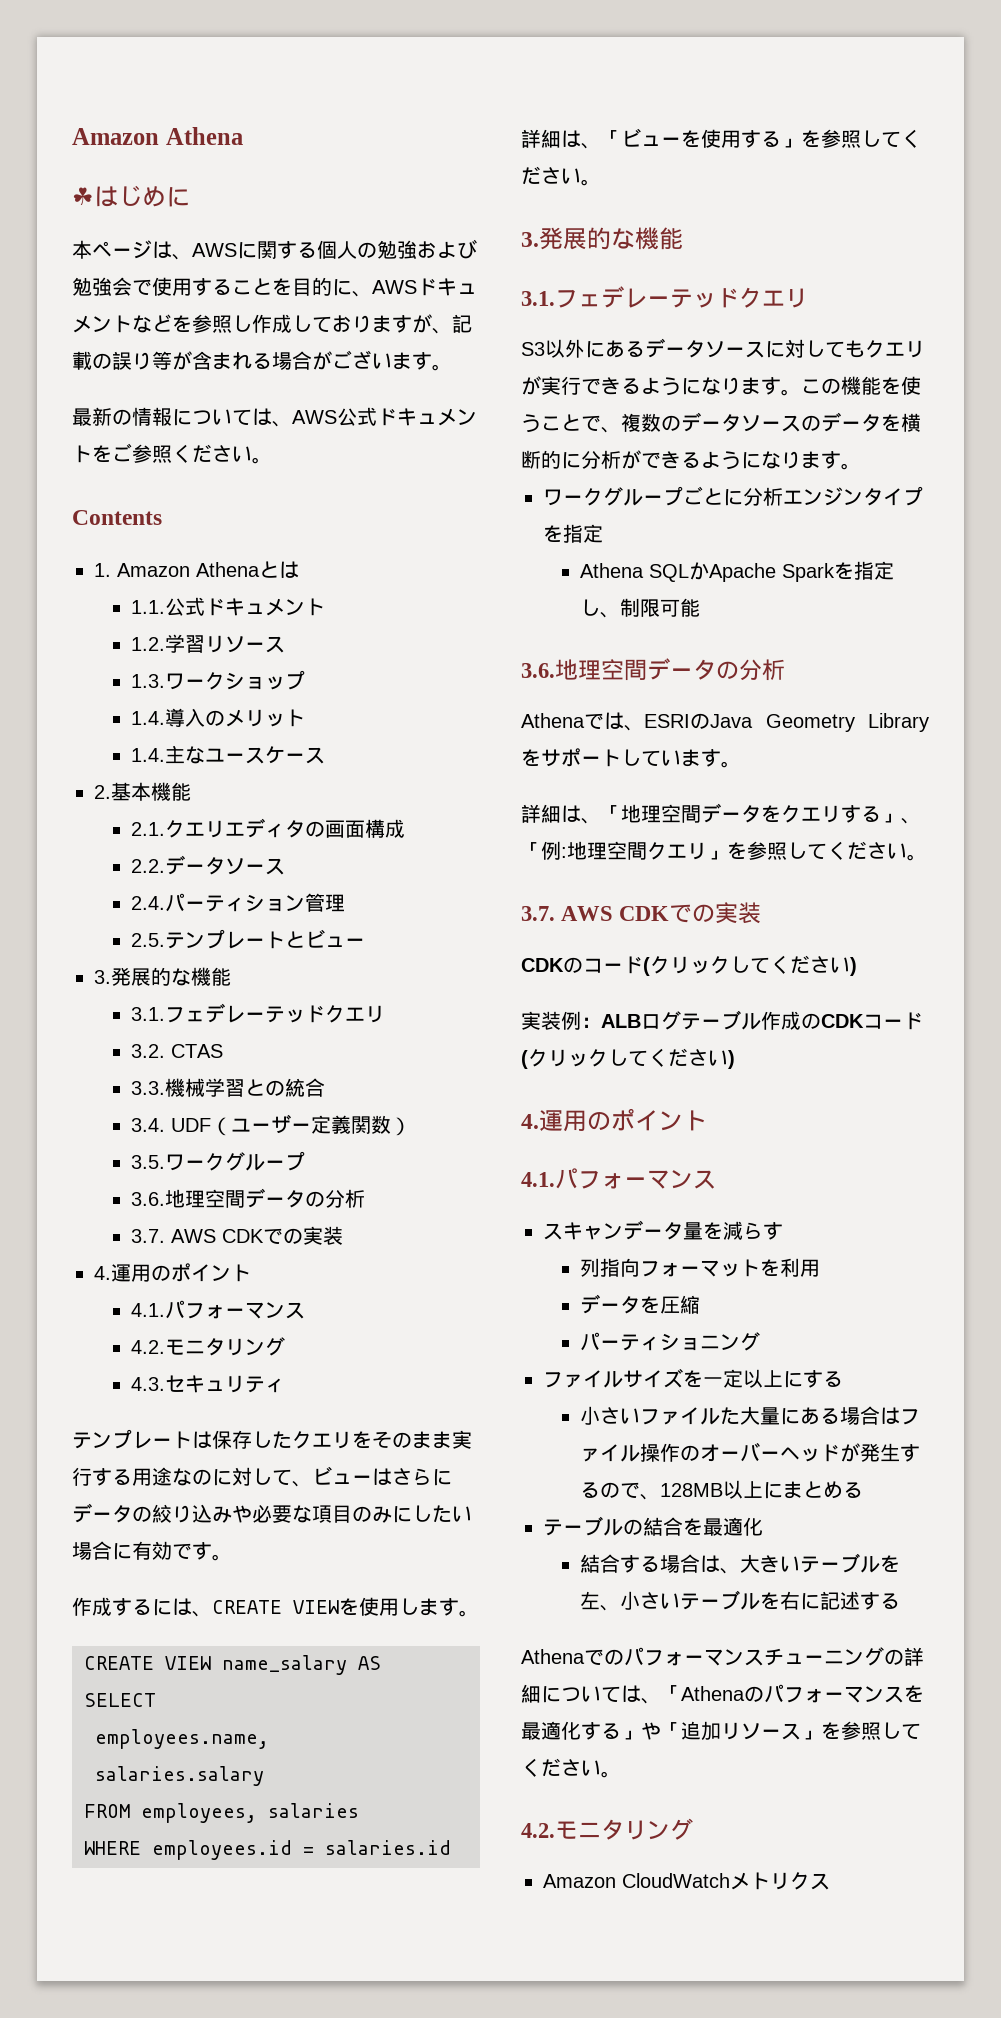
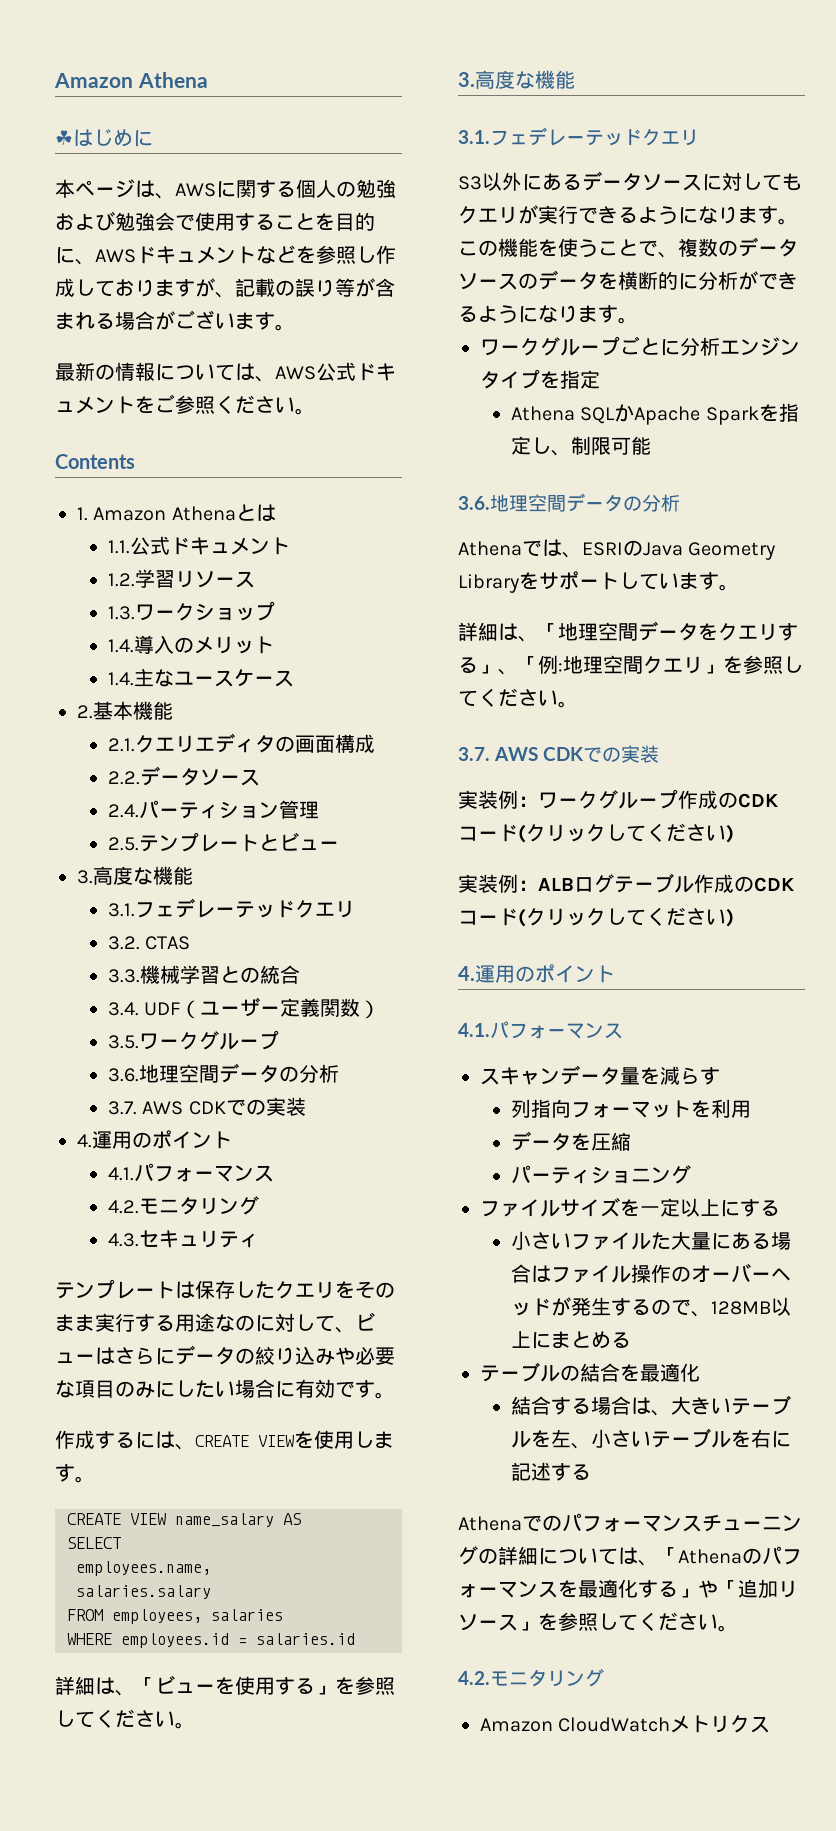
[111,967,171,986] 発展的 -> [93,866,133,885] 高度
[539,227,611,250] 発展的 -> [475,70,515,89] 高度
[521,957,583,973] CDKの -> [458,789,778,809] 実装例：ワークグループ作成のCDK

